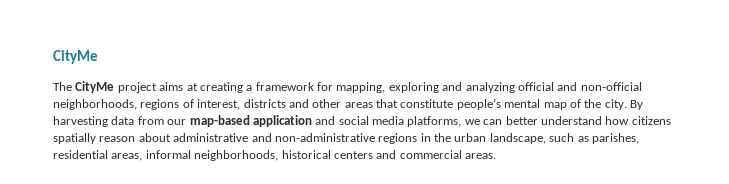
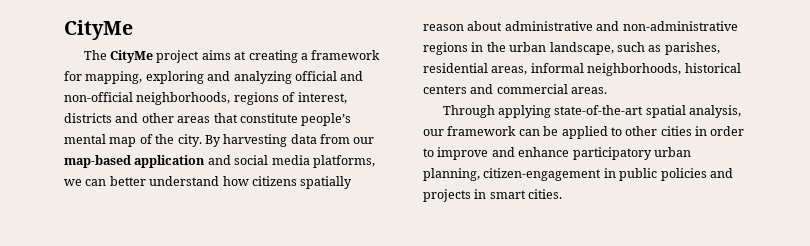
(496, 156) none -> [442,105,742,118] [423,126,745,139] [423,147,691,160] [423,168,733,181] [423,189,563,202] // Through applying state-of-the-art spatial analysis, our framework can be applied to other cities in order to improve and enhance participatory urban planning, citizen-engagement in public policies and projects in smart cities.

